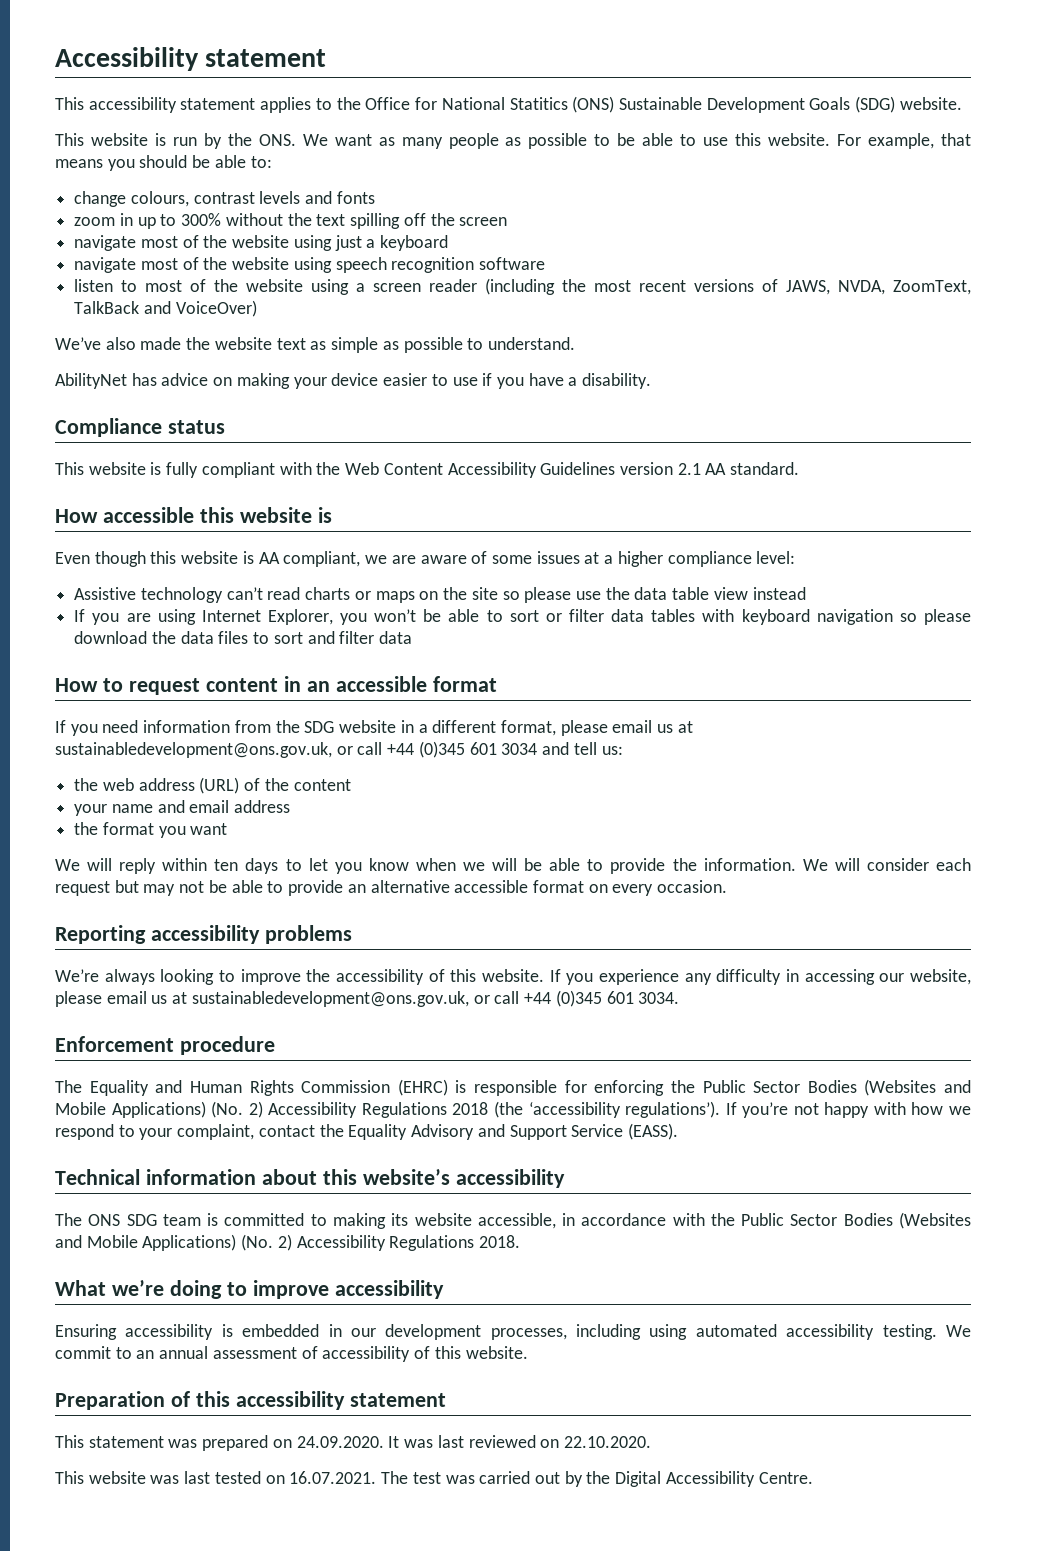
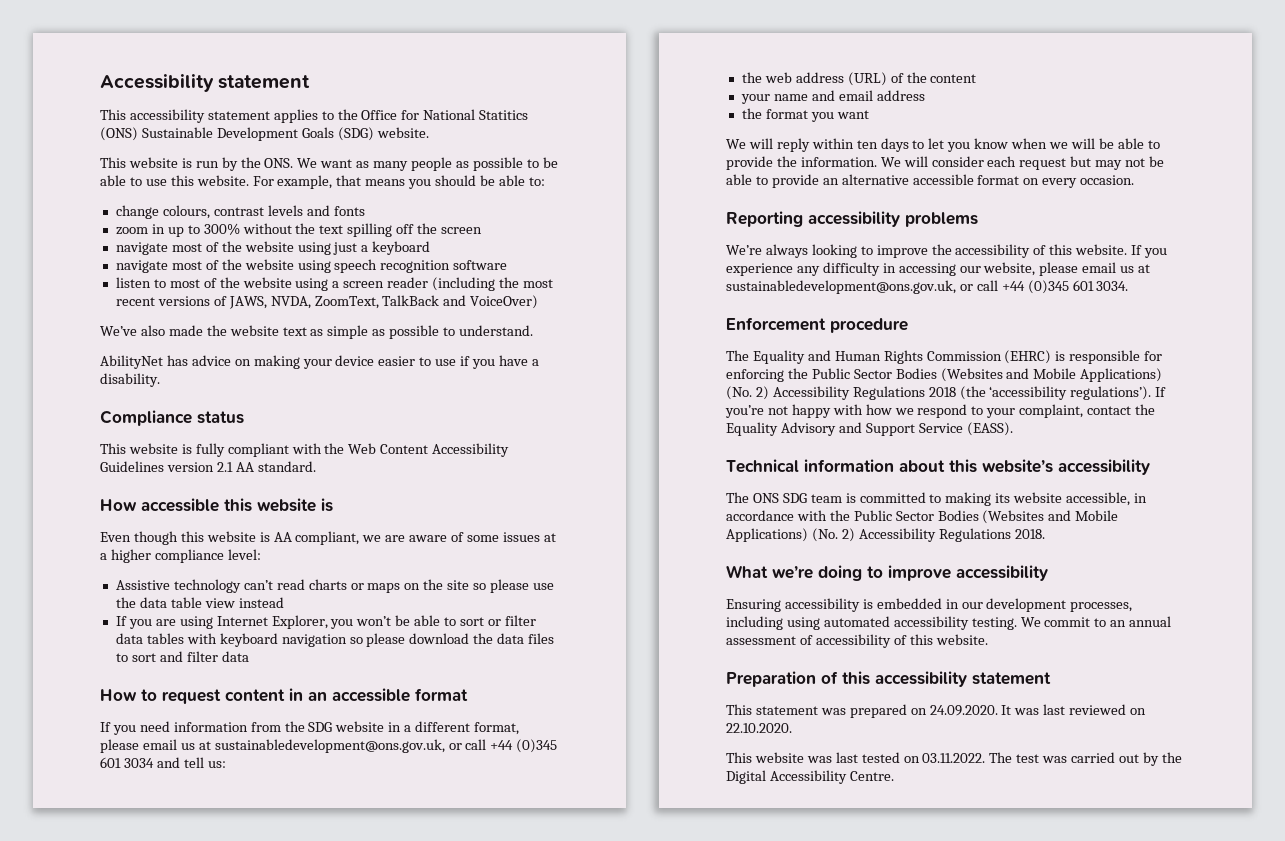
[289,1471,377,1484] 16.07.2021. -> [922,753,986,763] 03.11.2022.

